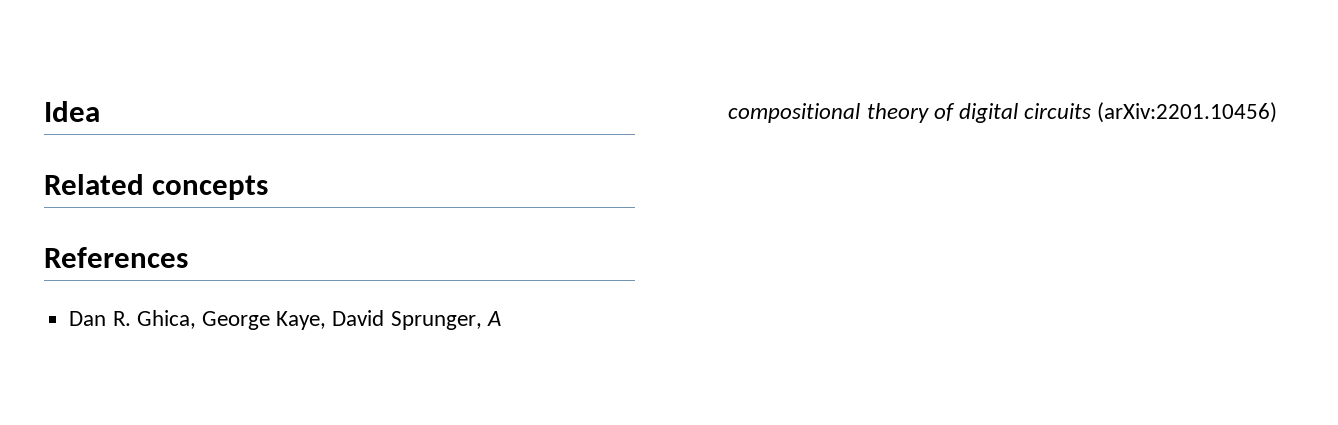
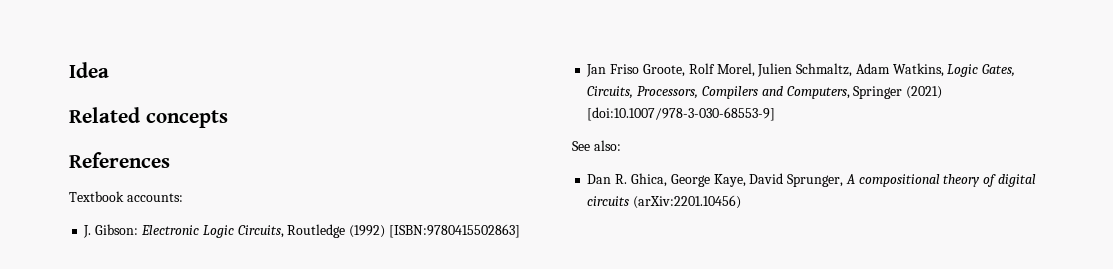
(188, 257) none -> [69,191,183,202] [83,224,520,238] [586,63,1016,77] [587,86,943,99] [587,107,776,121] [572,140,621,151] // Textbook accounts: // J. Gibson: Electronic Logic Circuits, Routledge (1992) [ISBN:9780415502863] // Jan Friso Groote, Rolf Morel, Julien Schmaltz, Adam Watkins, Logic Gates, Circuits, Processors, Compilers and Computers, Springer (2021) [doi:10.1007/978-3-030-68553-9] // See also:

